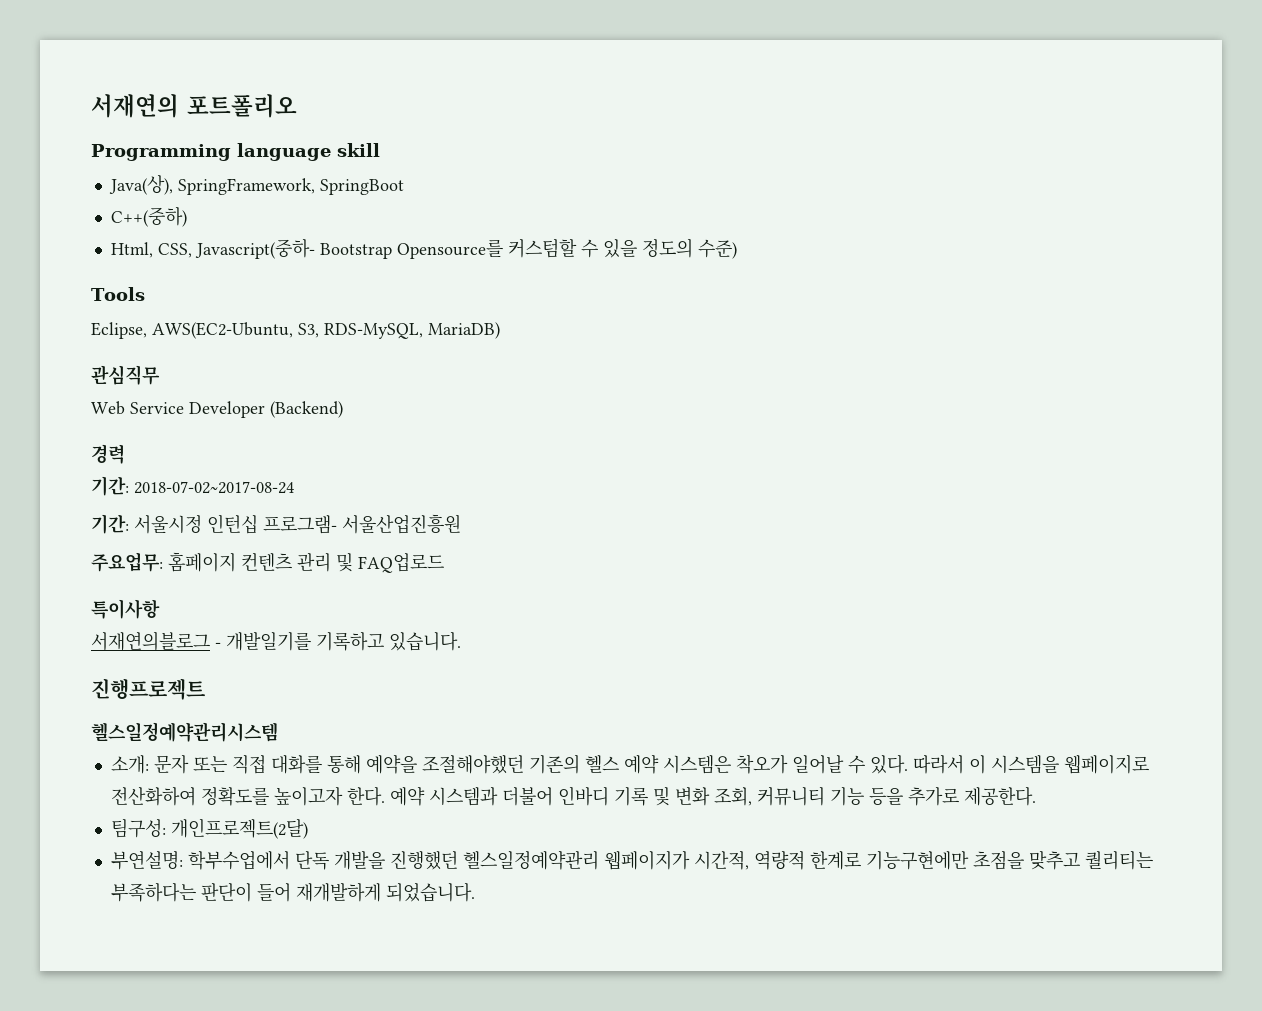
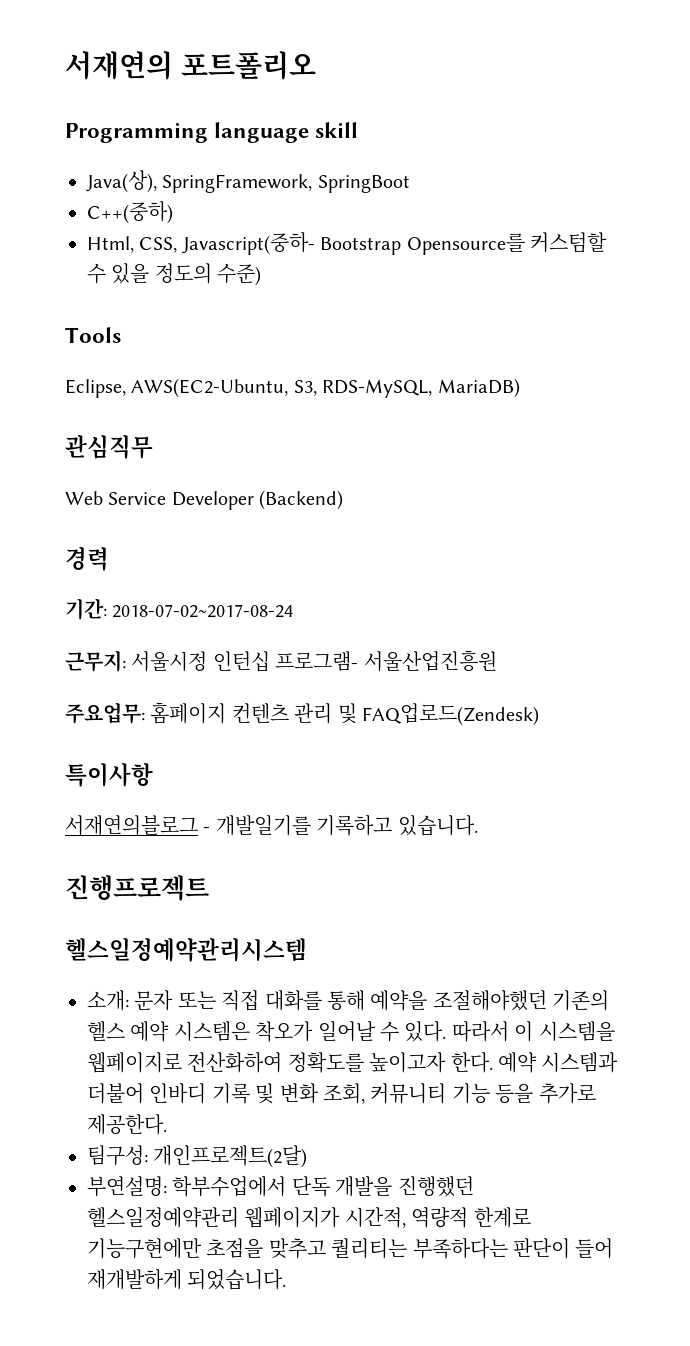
[91,514,129,534] 기간: -> [65,650,126,672] 근무지:
[358,553,444,573] FAQ업로드 -> [362,703,539,726] FAQ업로드(Zendesk)

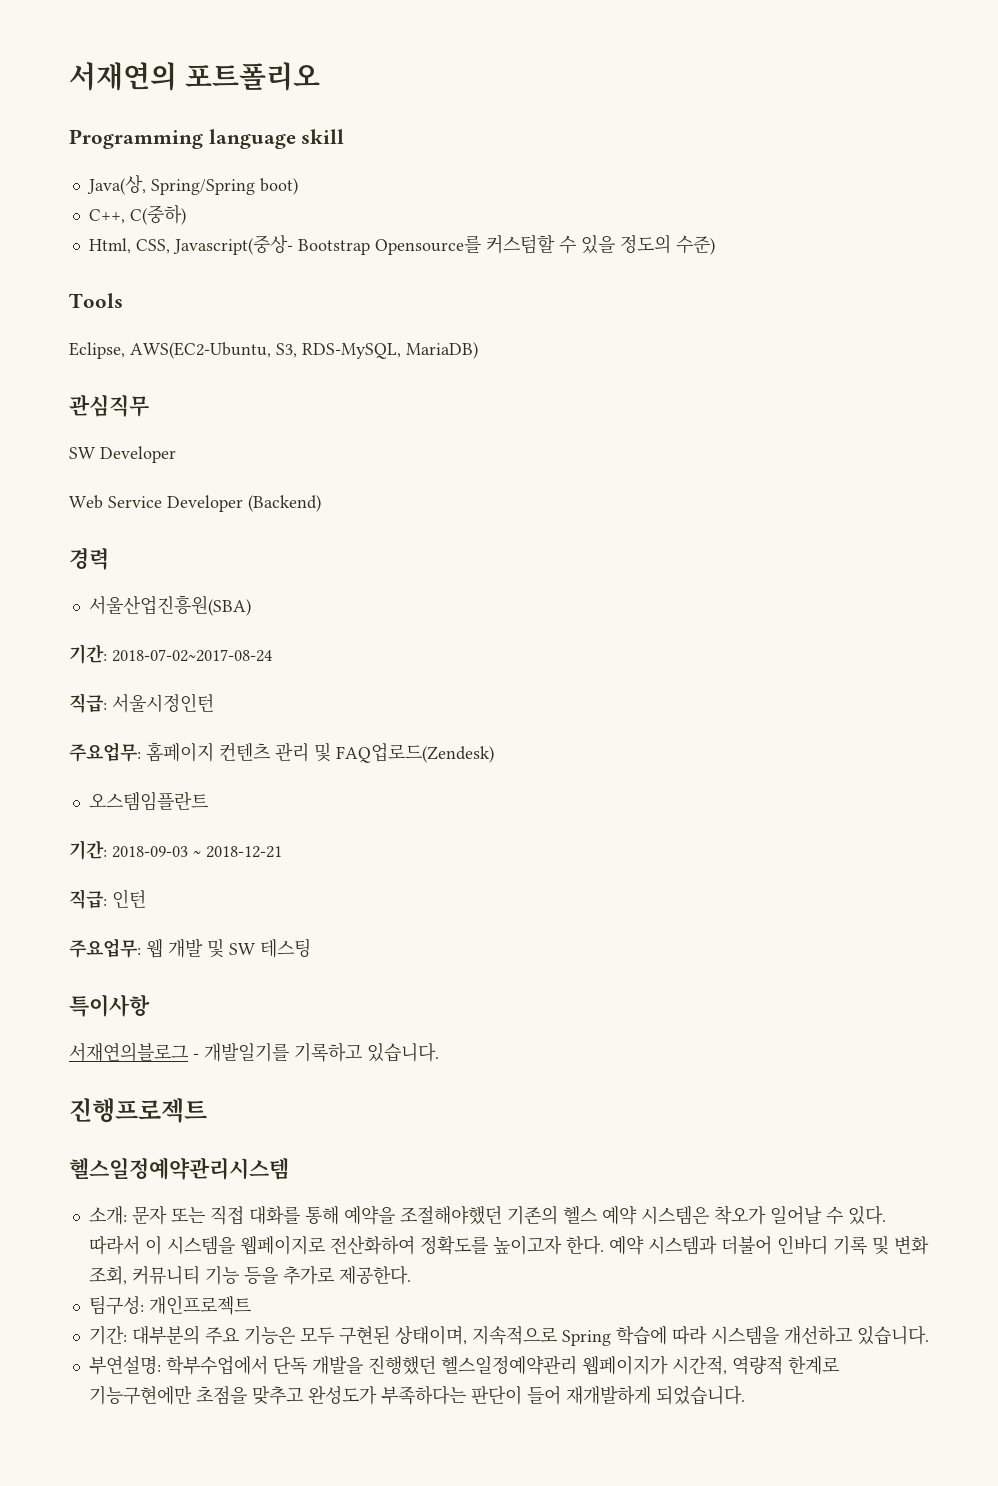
[86,170,410,193] [87,201,173,224] Java(상), SpringFramework, SpringBoot // C++(중하) -> [86,175,298,195] [88,205,186,225] Java(상, Spring/Spring boot) // C++, C(중하)
[181,232,315,255] Javascript(중하- -> [172,235,293,255] Javascript(중상-
(153, 447) none -> [69,446,176,463] // SW Developer
(109, 559) none -> [88,595,251,616] // 서울산업진흥원(SBA)
[65,650,497,672] 근무지: 서울시정 인턴십 프로그램- 서울산업진흥원 -> [69,693,214,713] 직급: 서울시정인턴
(539, 714) none -> [88,792,208,811] [69,840,282,860] [69,889,146,909] [69,938,311,958] // 오스템임플란트 // 기간: 2018-09-03 ~ 2018-12-21 // 직급: 인턴 // 주요업무: 웹 개발 및 SW 테스팅
[153,1145,308,1168] 개인프로젝트(2달) -> [148,1295,251,1315] [88,1325,929,1346] 개인프로젝트 // 기간: 대부분의 주요 기능은 모두 구현된 상태이며, 지속적으로 Spring 학습에 따라 시스템을 개선하고 있습니다.
[331,1238,408,1259] 퀄리티는 -> [307,1386,377,1405] 완성도가

